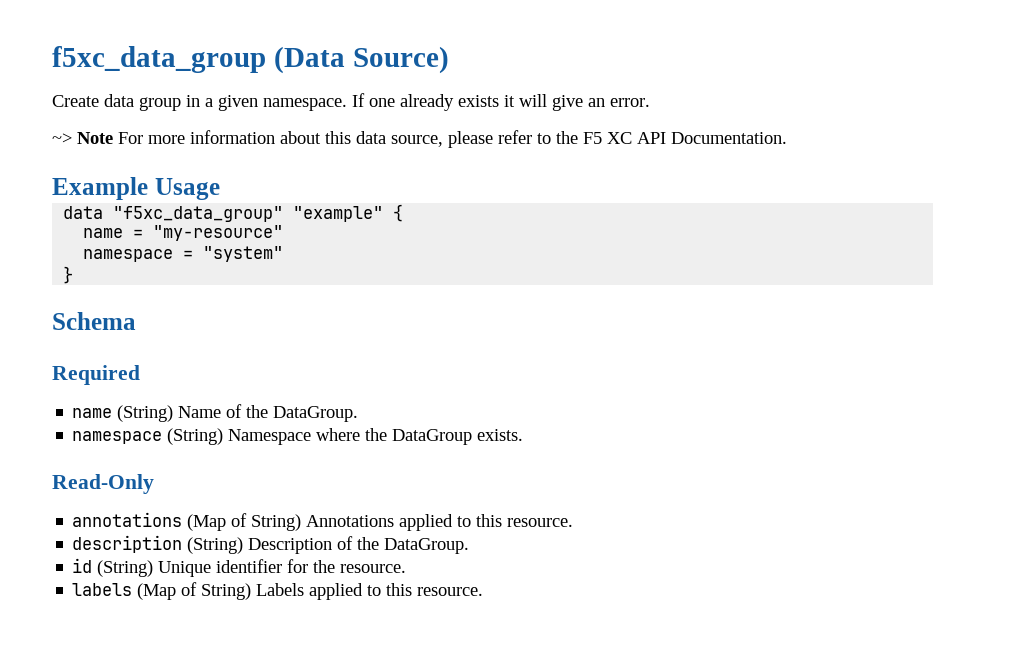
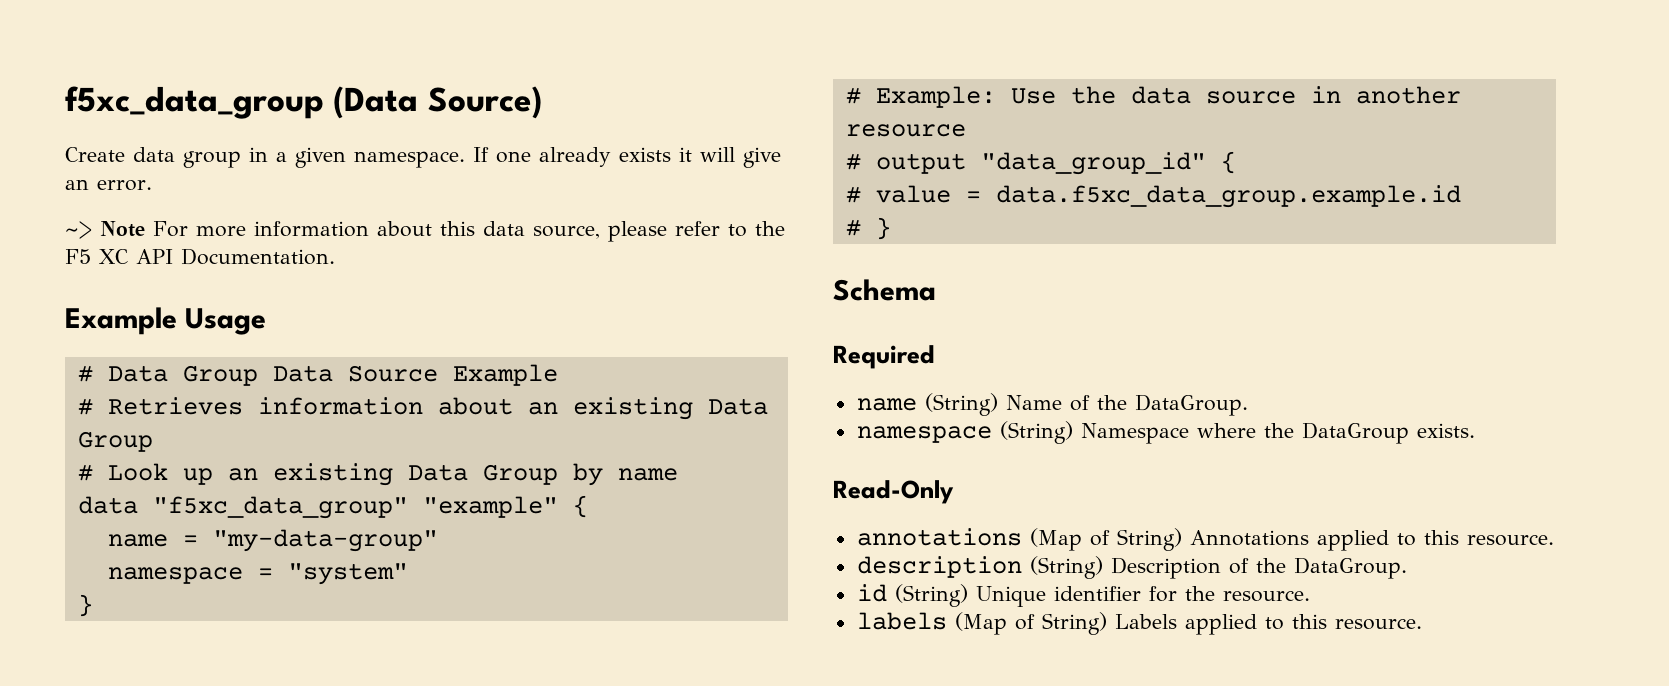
(220, 189) none -> [77,364,558,386] [77,397,768,420] [77,431,153,452] [77,463,678,486] // # Data Group Data Source Example // # Retrieves information about an existing Data Group // # Look up an existing Data Group by name
[153,225,284,241] "my-resource" -> [212,529,438,552] "my-data-group"
(74, 275) none -> [845,86,1461,108] [845,124,966,137] [845,151,1236,175] [845,185,1461,208] [845,217,891,240] // # Example: Use the data source in another resource // # output "data_group_id" { // # value = data.f5xc_data_group.example.id // # }

